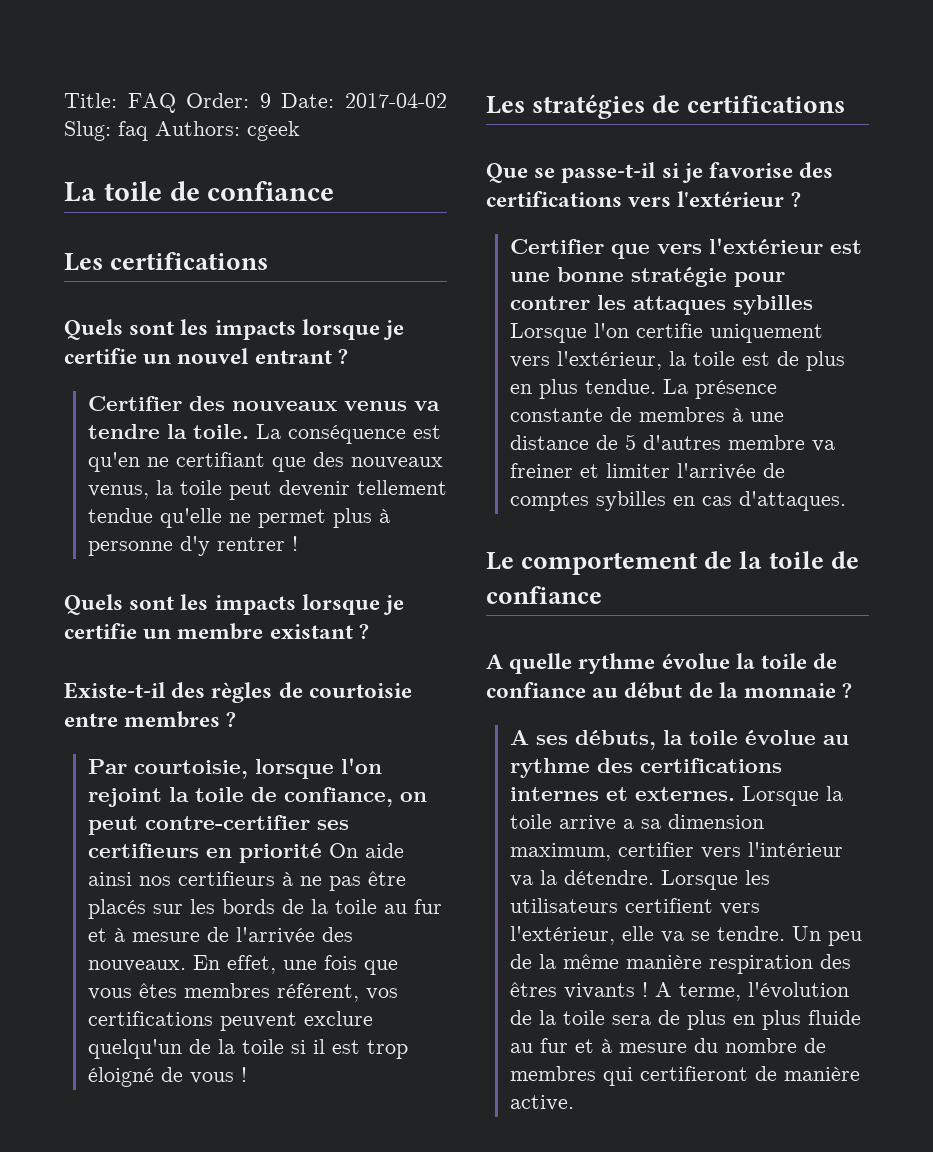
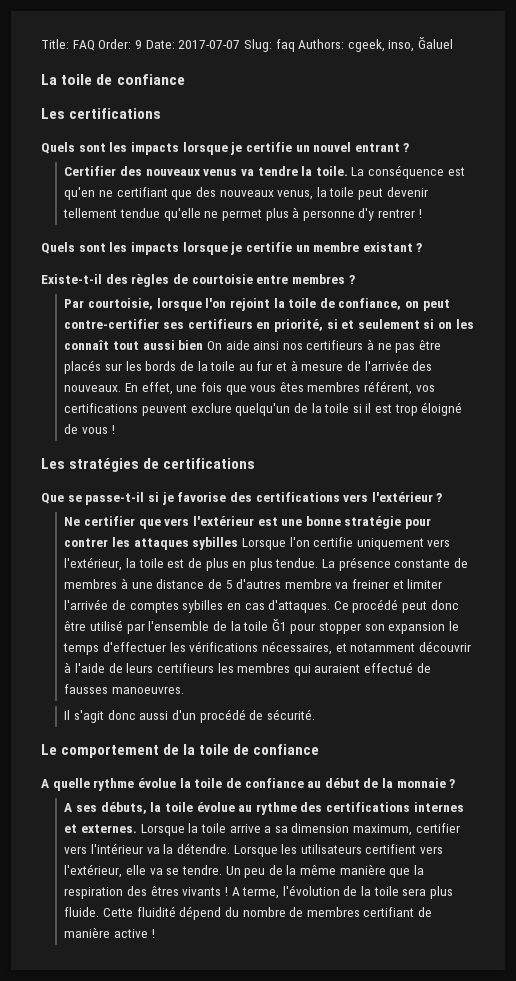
[345,93,447,108] 2017-04-02 -> [178,40,241,49] 2017-07-07
[247,121,300,141] cgeek -> [347,37,454,52] cgeek, inso, Ğaluel
[238,843,322,863] priorité -> [273,319,474,332] [64,340,204,350] priorité, si et seulement si on les connaît tout aussi bien
[509,239,604,254] Certifier -> [64,516,135,526] Ne certifier
(846, 501) none -> [333,599,459,613] [64,619,460,634] [63,641,471,655] [64,662,431,676] [64,684,184,694] [64,709,315,723] Ce procédé peut donc être utilisé par l'ensemble de la toile Ğ1 pour stopper son expansion le temps d'effectuer les vérifications nécessaires, et notamment découvrir à l'aide de leurs certifieurs les membres qui auraient effectué de fausses manoeuvres. // Il s'agit donc aussi d'un procédé de sécurité.
(702, 962) none -> [389,865,425,878] que la
[657,1010,861,1030] [509,1038,826,1053] [509,1066,860,1086] [509,1095,574,1111] de plus en plus fluide au fur et à mesure du nombre de membres qui certifieront de manière active. -> [430,886,454,899] [64,906,433,920] [64,927,155,938] plus fluide. Cette fluidité dépend du nombre de membres certifiant de manière active !

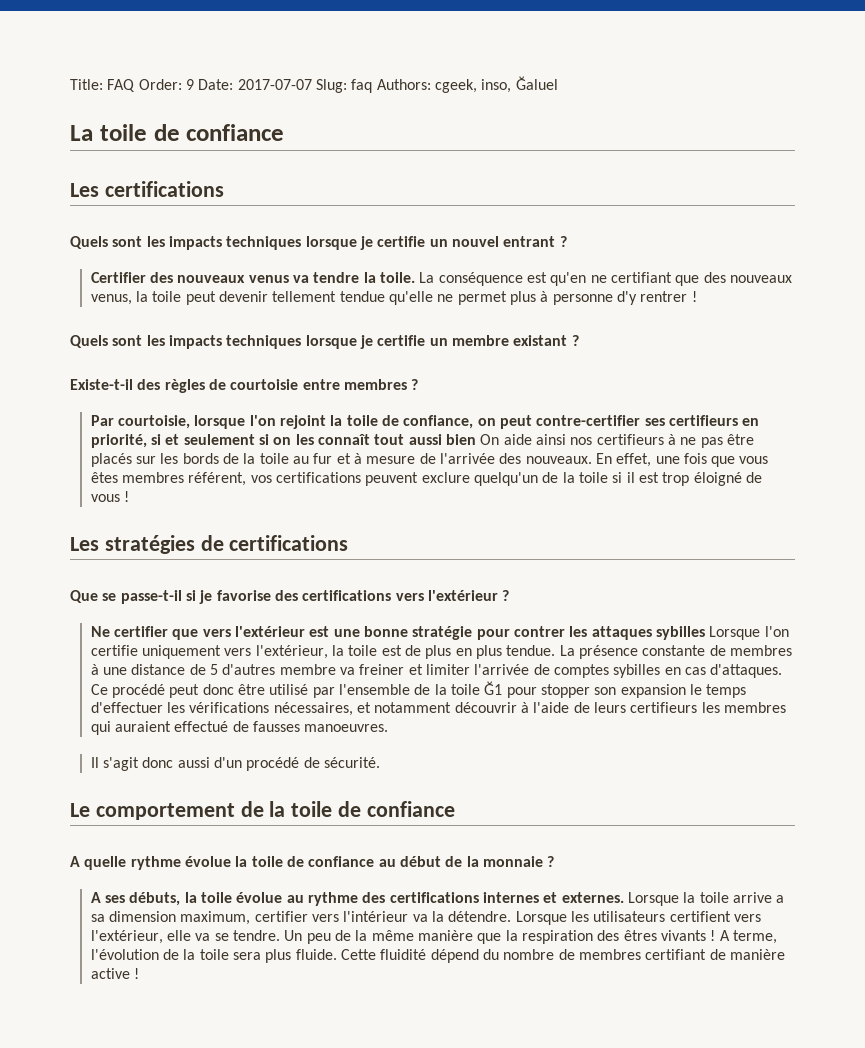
(179, 148) none -> [226,236,302,250] techniques
(179, 248) none -> [226,335,302,349] techniques

